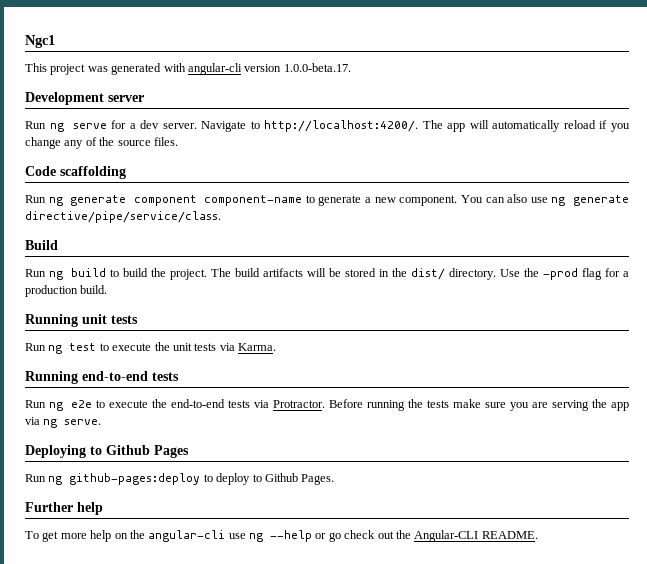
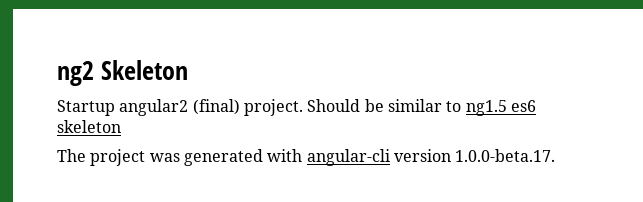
[25,35,55,48] [25,63,47,72] Ngc1 // This -> [57,60,188,86] [57,99,536,116] [57,120,121,133] [57,149,86,162] ng2 Skeleton // Startup angular2 (final) project. Should be similar to ng1.5 es6 skeleton // The
[25,92,144,105] [25,120,630,132] [25,137,178,149] [25,166,126,179] [25,194,630,206] [25,211,221,223] [25,240,58,250] [25,268,630,280] [25,285,108,297] [25,314,138,327] [25,342,276,354] [25,371,179,384] [25,399,630,411] [25,417,102,428] [25,445,189,458] [25,473,335,485] [25,502,103,515] [25,530,538,542] // Development server // Run ng serve for a dev server. Navigate to http://localhost:4200/. The app will automatically reload if you change any of the source files. // Code scaffolding // Run ng generate component component-name to generate a new component. You can also use ng generate directive/pipe/service/class. // Build // Run ng build to build the project. The build artifacts will be stored in the dist/ directory. Use the -prod flag for a production build. // Running unit tests // Run ng test to execute the unit tests via Karma. // Running end-to-end tests // Run ng e2e to execute the end-to-end tests via Protractor. Before running the tests make sure you are serving the app via ng serve. // Deploying to Github Pages // Run ng github-pages:deploy to deploy to Github Pages. // Further help // To get more help on the angular-cli use ng --help or go check out the Angular-CLI README. -> (556, 155) none

